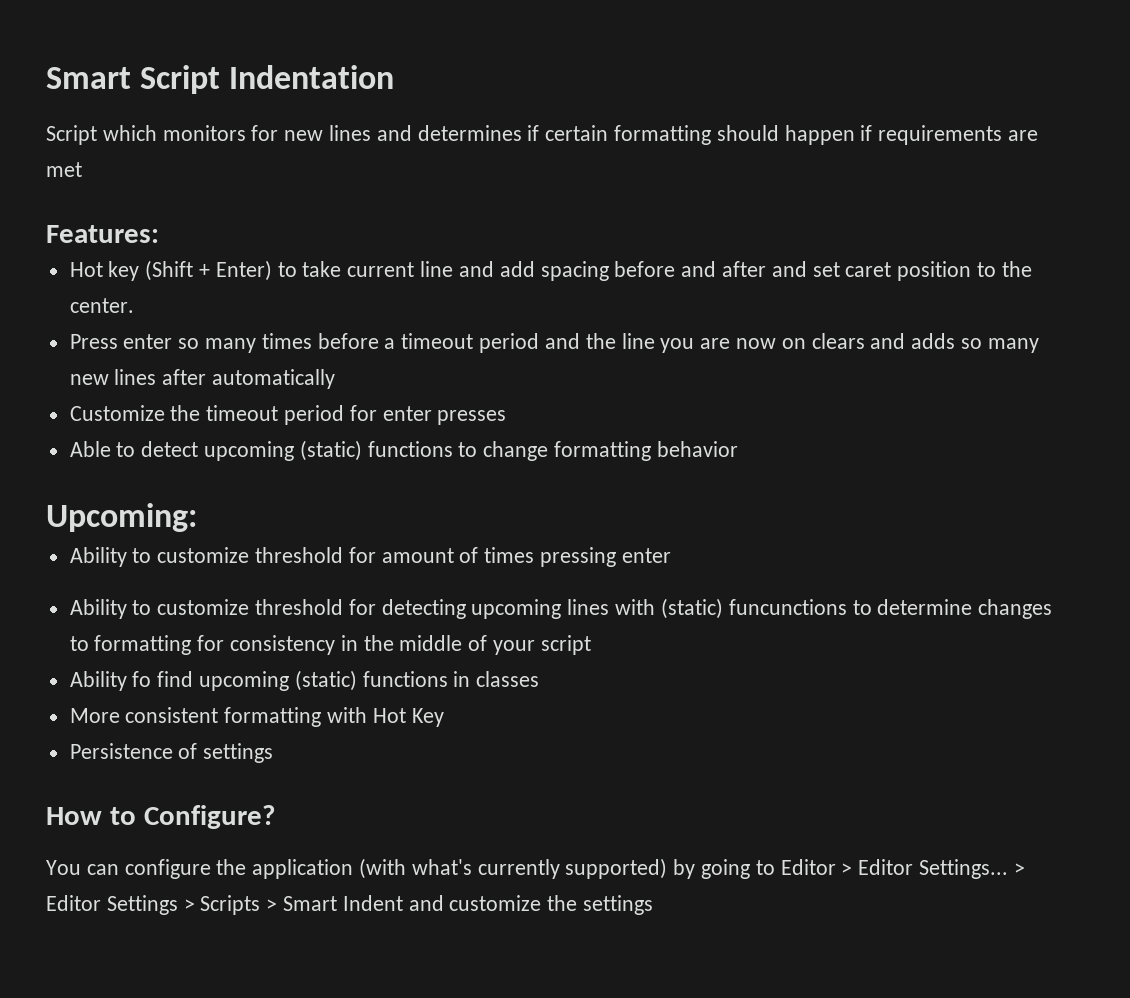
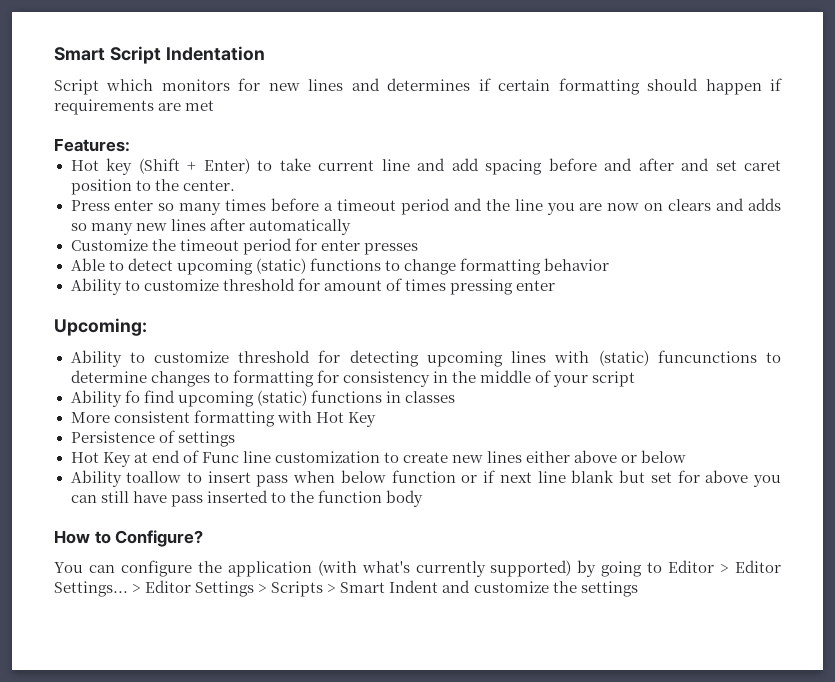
[46,503,197,532] // Upcoming: -> (609, 264) none
(671, 555) none -> [54,318,147,336] // Upcoming:
(274, 753) none -> [70,450,687,467] [70,470,782,487] [70,490,423,507] // Hot Key at end of Func line customization to create new lines either above or below // Ability toallow to insert pass when below function or if next line blank but set for above you can still have pass inserted to the function body

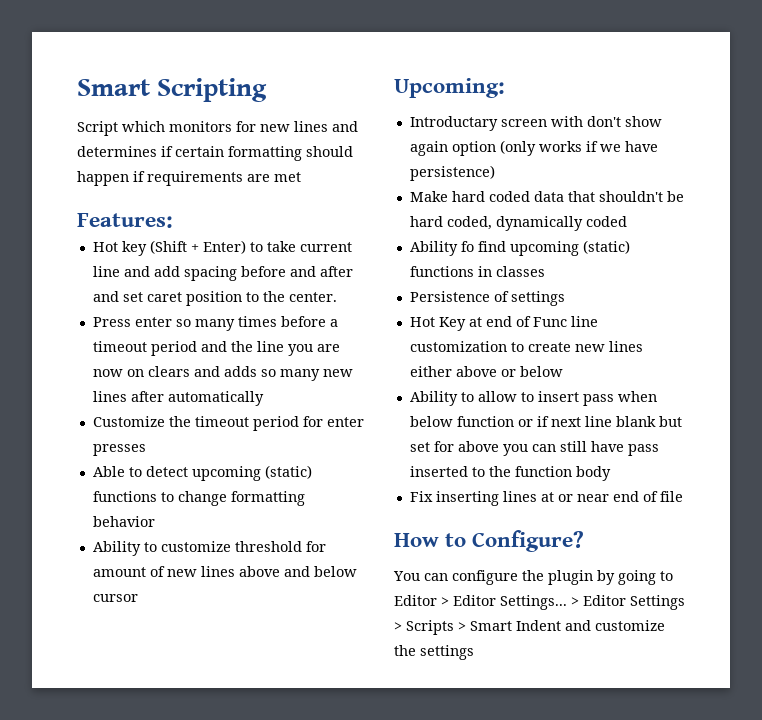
[54,46,265,64] Smart Script Indentation -> [77,78,268,102] Smart Scripting
[404,279,555,295] [54,318,147,336] [70,350,782,367] [70,370,636,387] times pressing enter // Upcoming: // Ability to customize threshold for detecting upcoming lines with (static) funcunctions to determine changes to formatting for consistency in the middle of your script -> [166,566,357,577] [92,594,138,602] [394,78,505,98] [409,116,662,131] [409,140,658,156] [409,165,495,181] [409,191,684,202] [409,216,627,231] new lines above and below cursor // Upcoming: // Introductary screen with don't show again option (only works if we have persistence) // Make hard coded data that shouldn't be hard coded, dynamically coded
[70,410,376,427] // More consistent formatting with Hot Key -> (545, 271) none
[126,471,182,483] toallow -> [460,391,517,402] to allow
(423, 498) none -> [409,491,683,506] // Fix inserting lines at or near end of file
[227,560,572,577] application (with what's currently supported) -> [548,570,593,585] plugin

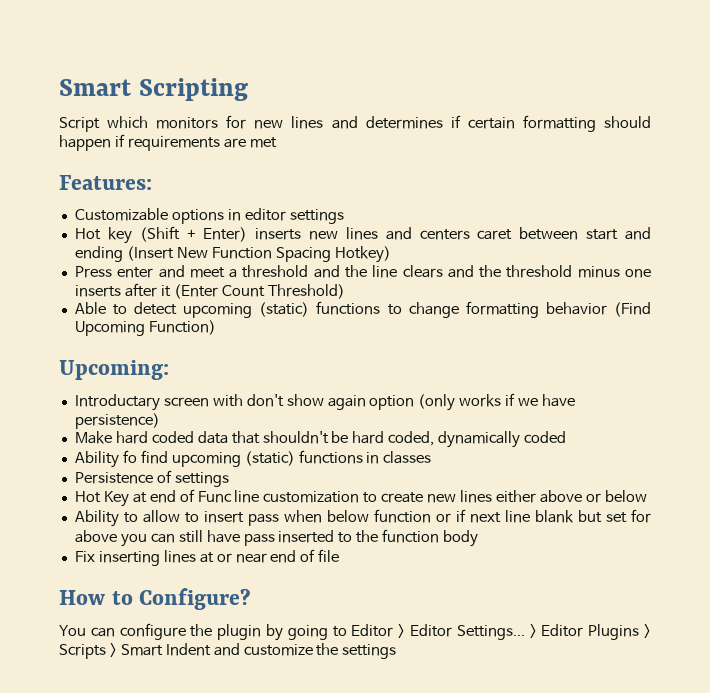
(173, 220) none -> [74,208,344,224] // Customizable options in editor settings
[249,241,352,252] [92,266,353,281] [92,291,337,306] [92,316,338,331] [92,341,340,356] [92,366,353,381] [92,391,264,406] [92,416,364,431] [92,444,146,456] to take current line and add spacing before and after and set caret position to the center. // Press enter so many times before a timeout period and the line you are now on clears and adds so many new lines after automatically // Customize the timeout period for enter presses -> [255,227,652,240] [74,246,391,263] [74,265,651,278] [74,283,345,299] inserts new lines and centers caret between start and ending (Insert New Function Spacing Hotkey) // Press enter and meet a threshold and the line clears and the threshold minus one inserts after it (Enter Count Threshold)
[92,541,326,556] [92,566,357,577] [92,594,138,602] // Ability to customize threshold for amount of new lines above and below cursor -> [614,302,652,317] [74,320,216,336] (Find Upcoming Function)
[630,595,685,610] Settings -> [588,624,640,640] Plugins

